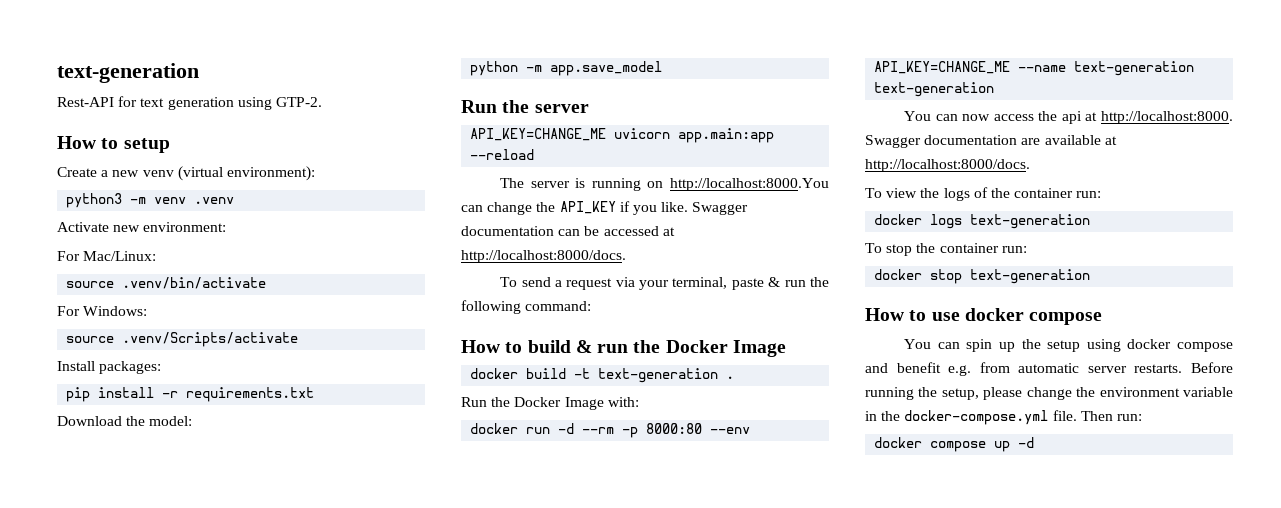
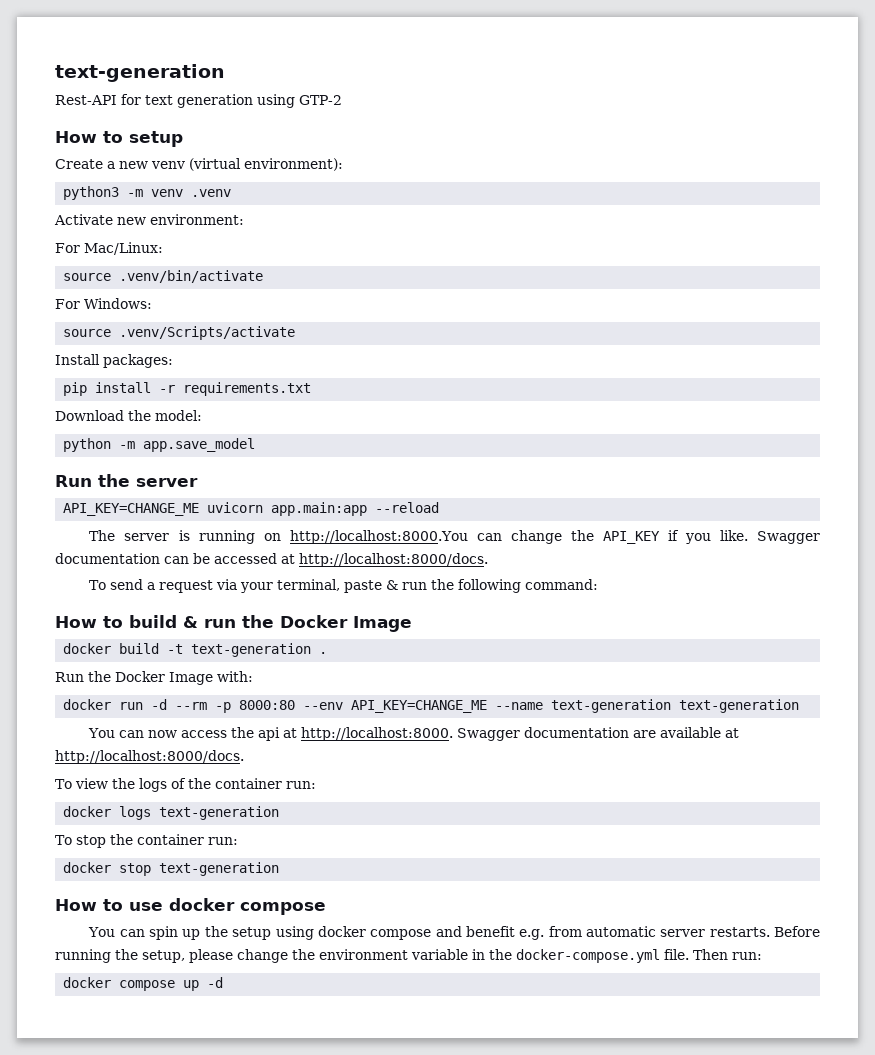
[275,97,322,107] GTP-2. -> [299,95,342,105] GTP-2

